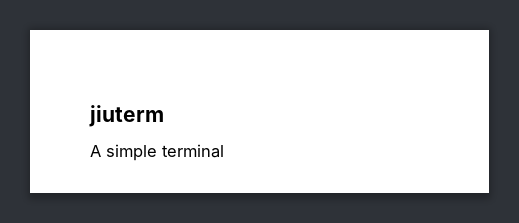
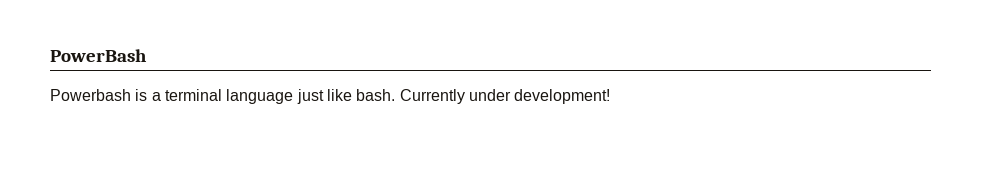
[89,105,164,127] [90,144,224,161] jiuterm // A simple terminal -> [50,49,147,62] [50,89,611,104] PowerBash // Powerbash is a terminal language just like bash. Currently under development!

